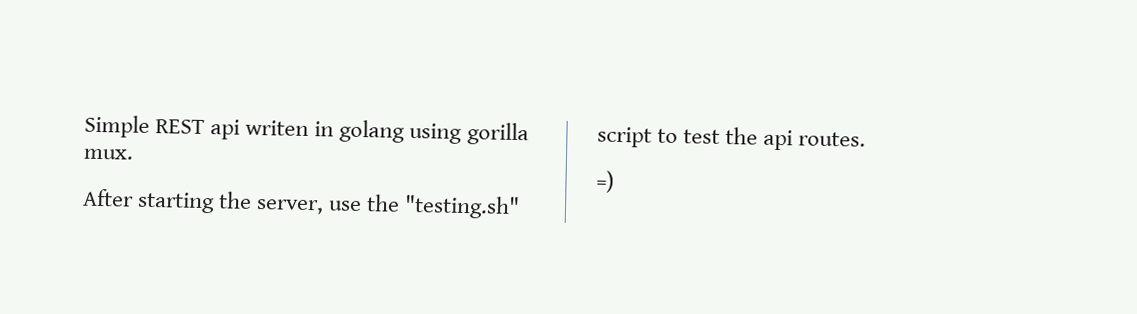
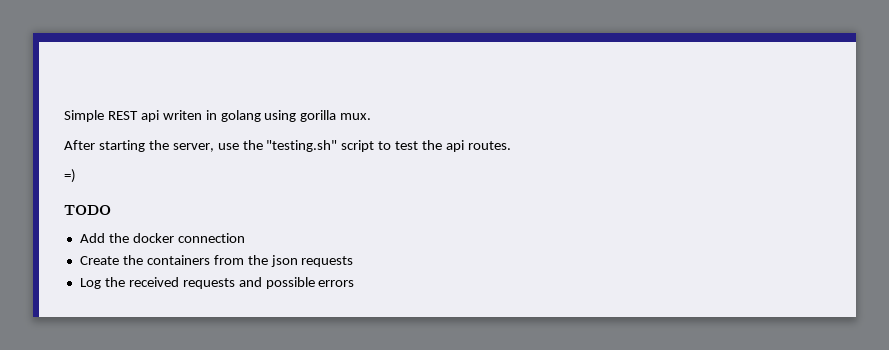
(614, 181) none -> [64,205,111,215] [79,233,245,243] [79,255,354,267] [79,277,355,289] // TODO // Add the docker connection // Create the containers from the json requests // Log the received requests and possible errors

